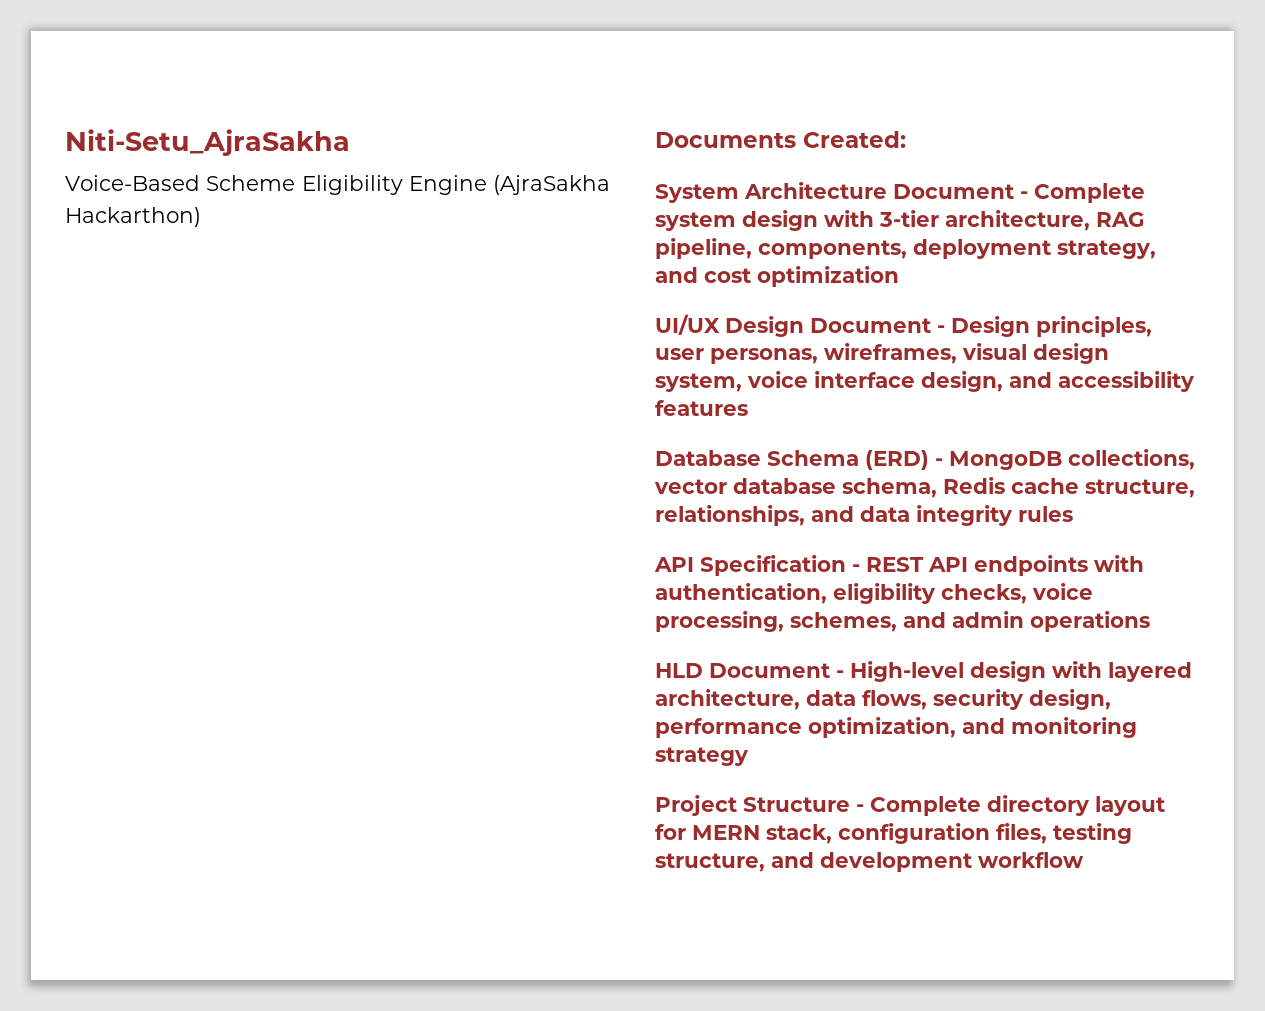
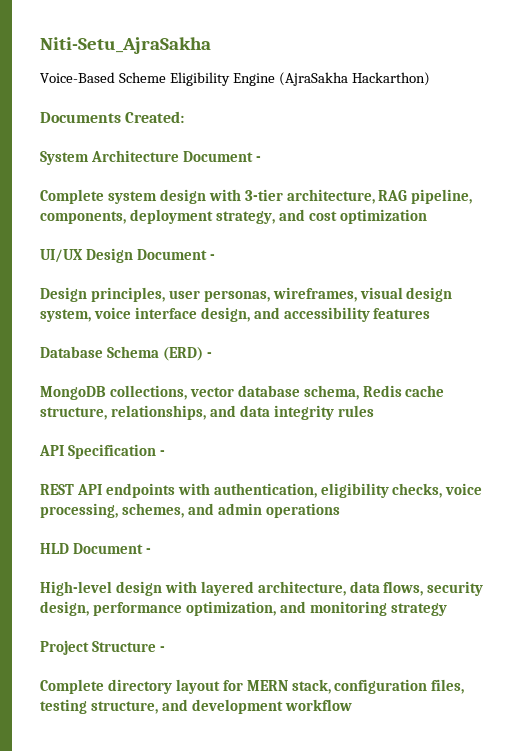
(1028, 195) none -> (261, 159) //
(945, 329) none -> (215, 257) //
(943, 462) none -> (212, 355) //
(860, 568) none -> (165, 453) //
(844, 674) none -> (151, 551) //
(864, 808) none -> (165, 649) //

